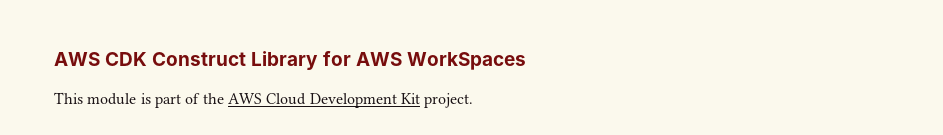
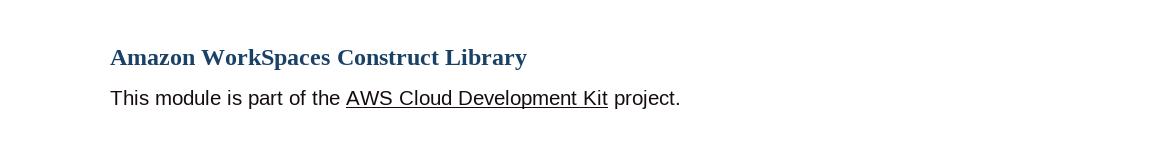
[54,52,148,66] AWS CDK -> [110,49,331,70] Amazon WorkSpaces
[322,51,526,70] for AWS WorkSpaces -> (528, 59) none

